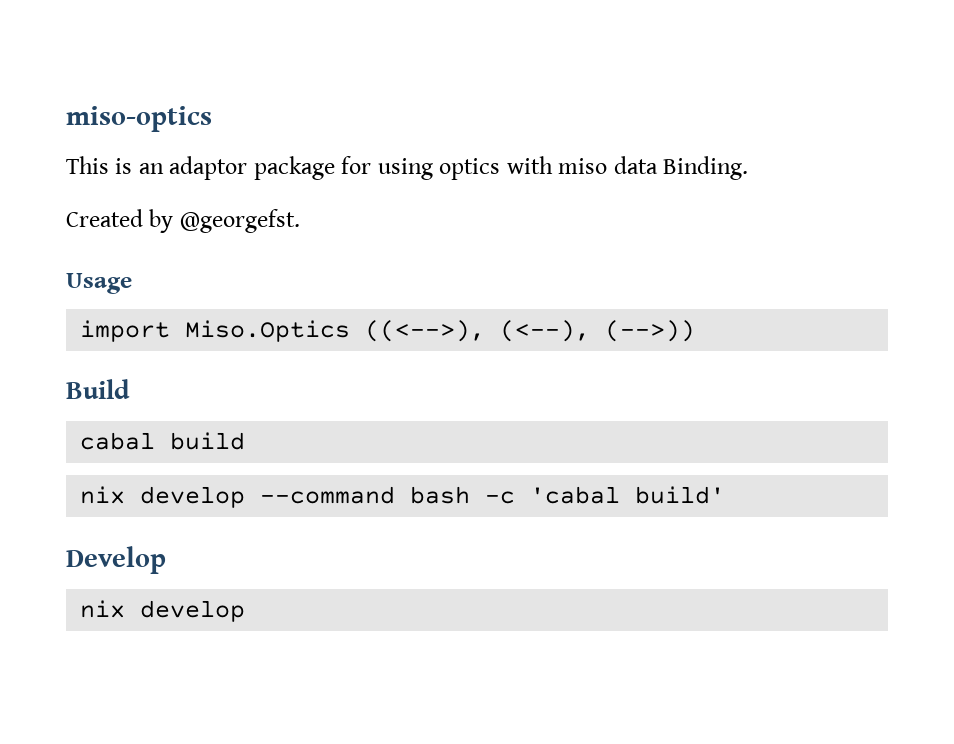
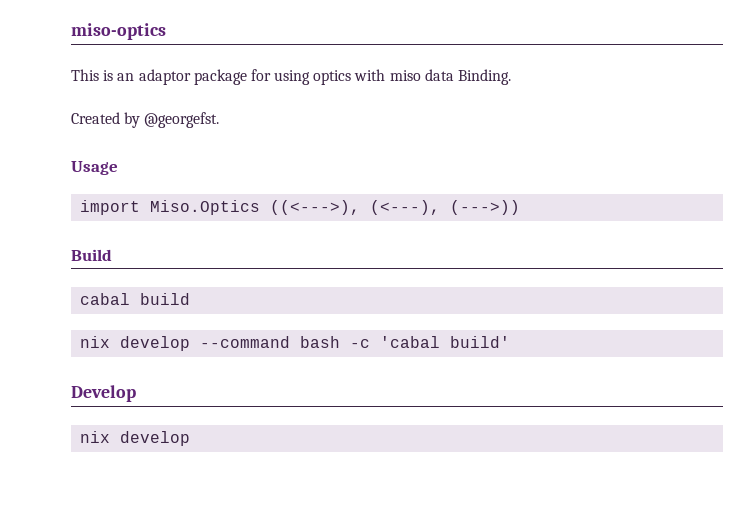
[365,320,696,342] ((<-->), (<--), (-->)) -> [270,200,521,215] ((<--->), (<---), (--->))

